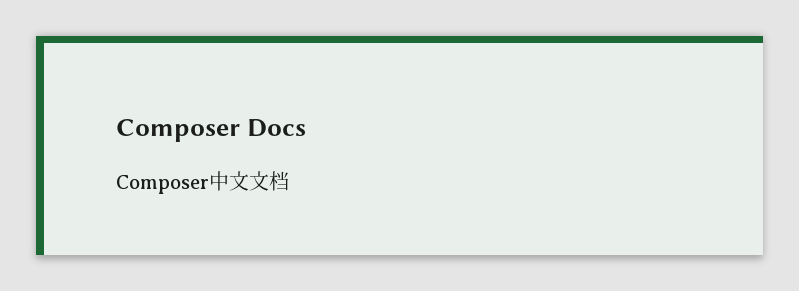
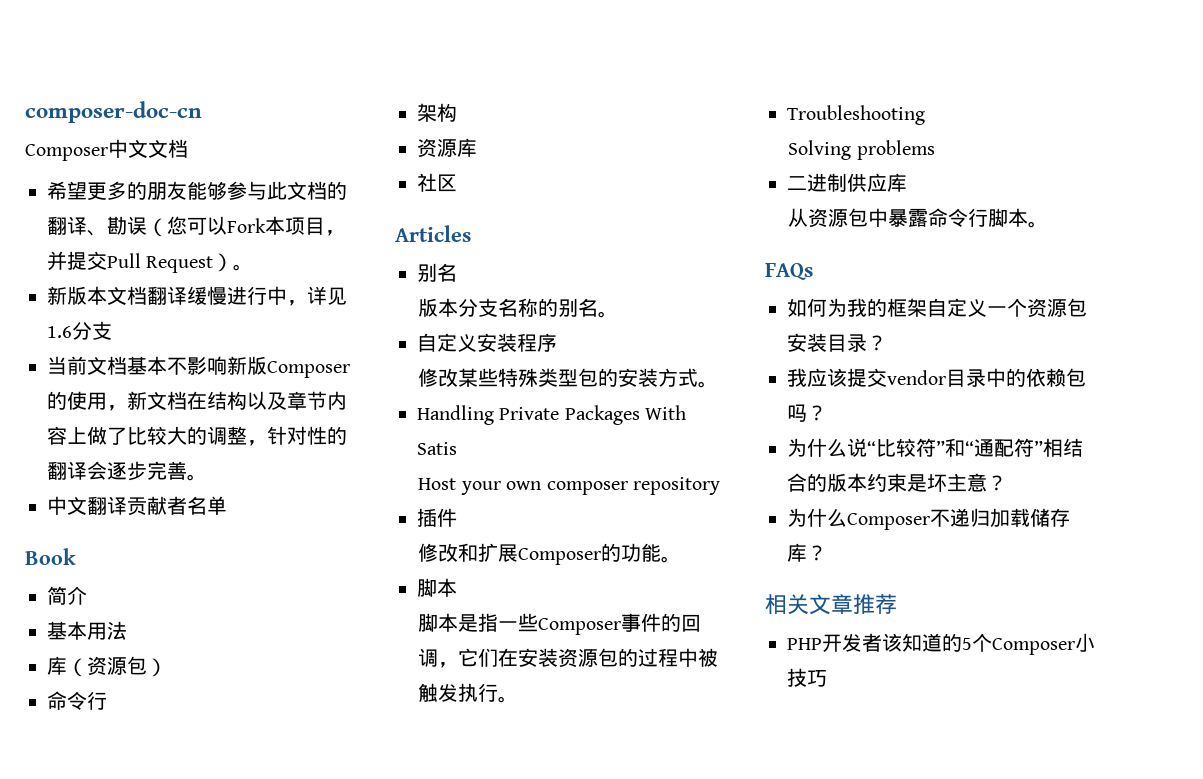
[116,119,307,142] Composer Docs -> [25,101,202,123] composer-doc-cn
(289, 181) none -> [47,181,347,200] [47,216,345,237] [47,251,254,273] [47,286,347,306] [47,321,112,340] [47,356,350,378] [47,391,347,411] [47,426,347,446] [47,461,207,481] [47,496,227,516] [25,548,76,565] [47,586,87,605] [47,621,127,640] [47,656,167,677] [47,691,107,710] [417,103,457,122] [417,138,477,158] [417,173,457,192] [395,225,471,242] [417,263,457,282] [418,298,619,318] [417,333,557,352] [418,368,719,388] [417,405,687,425] [417,442,457,455] [418,477,720,495] [417,508,457,527] [418,543,682,565] [417,578,457,597] [418,613,702,635] [418,648,719,668] [418,683,519,703] [787,105,925,125] [788,140,935,160] [787,173,907,192] [788,208,1049,228] [765,263,813,280] [787,298,1087,318] [787,333,887,352] [787,368,1086,387] [787,404,827,422] [787,438,1083,457] [787,473,1007,492] [787,508,1070,530] [787,543,827,562] [765,594,897,615] [787,633,1095,655] [787,668,827,687] // 希望更多的朋友能够参与此文档的翻译、勘误（您可以Fork本项目，并提交Pull Request）。 // 新版本文档翻译缓慢进行中，详见1.6分支 // 当前文档基本不影响新版Composer的使用，新文档在结构以及章节内容上做了比较大的调整，针对性的翻译会逐步完善。 // 中文翻译贡献者名单 // Book // 简介 // 基本用法 // 库（资源包） // 命令行 // 架构 // 资源库 // 社区 // Articles // 别名 // 版本分支名称的别名。 // 自定义安装程序 // 修改某些特殊类型包的安装方式。 // Handling Private Packages With Satis // Host your own composer repository // 插件 // 修改和扩展Composer的功能。 // 脚本 // 脚本是指一些Composer事件的回调，它们在安装资源包的过程中被触发执行。 // Troubleshooting // Solving problems // 二进制供应库 // 从资源包中暴露命令行脚本。 // FAQs // 如何为我的框架自定义一个资源包安装目录？ // 我应该提交vendor目录中的依赖包吗？ // 为什么说“比较符”和“通配符”相结合的版本约束是坏主意？ // 为什么Composer不递归加载储存库？ // 相关文章推荐 // PHP开发者该知道的5个Composer小技巧

